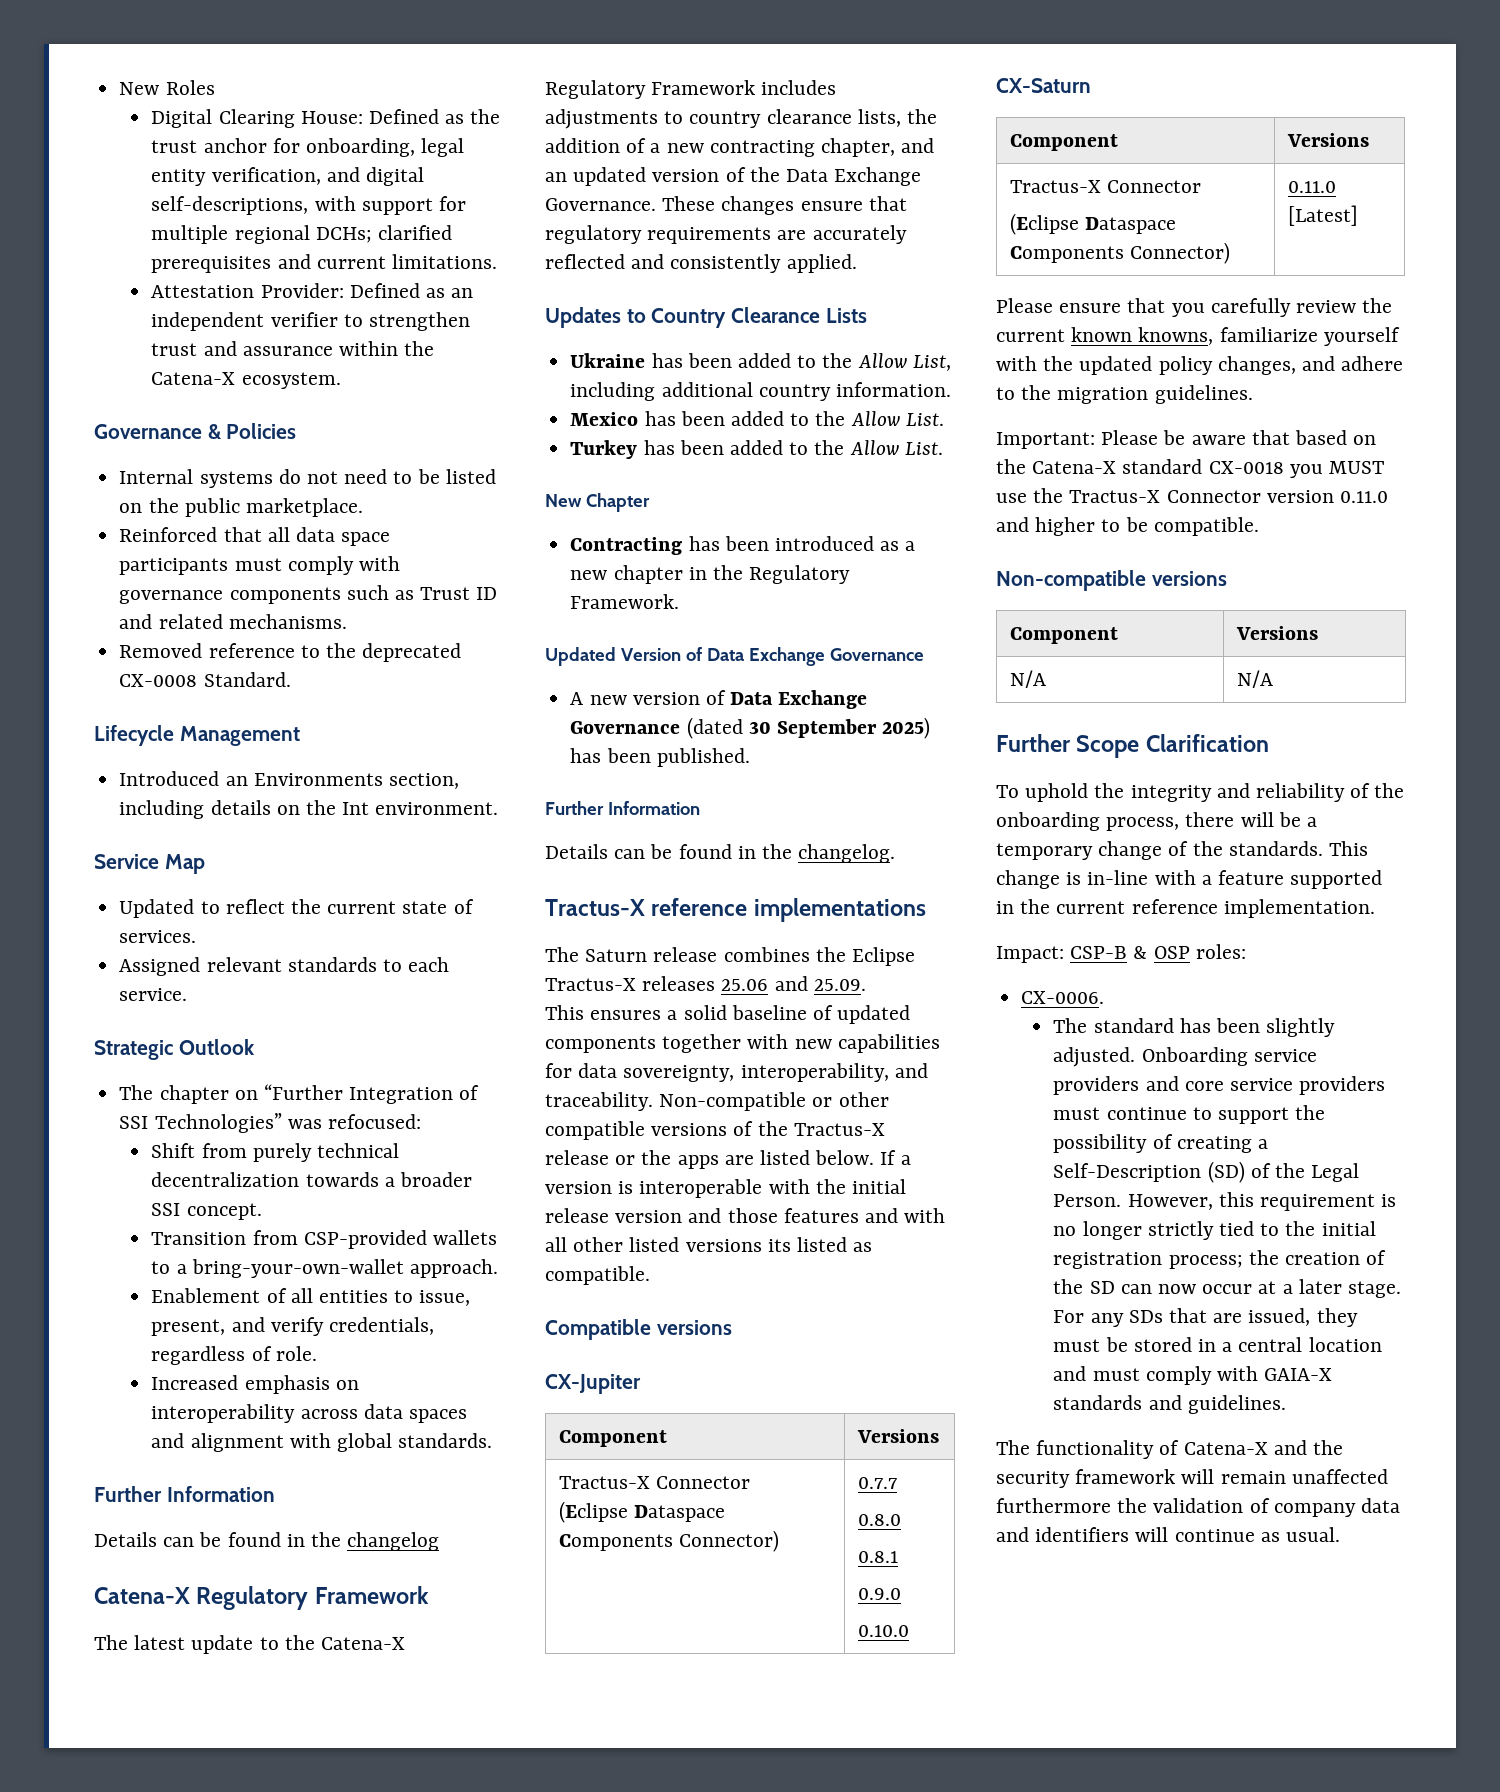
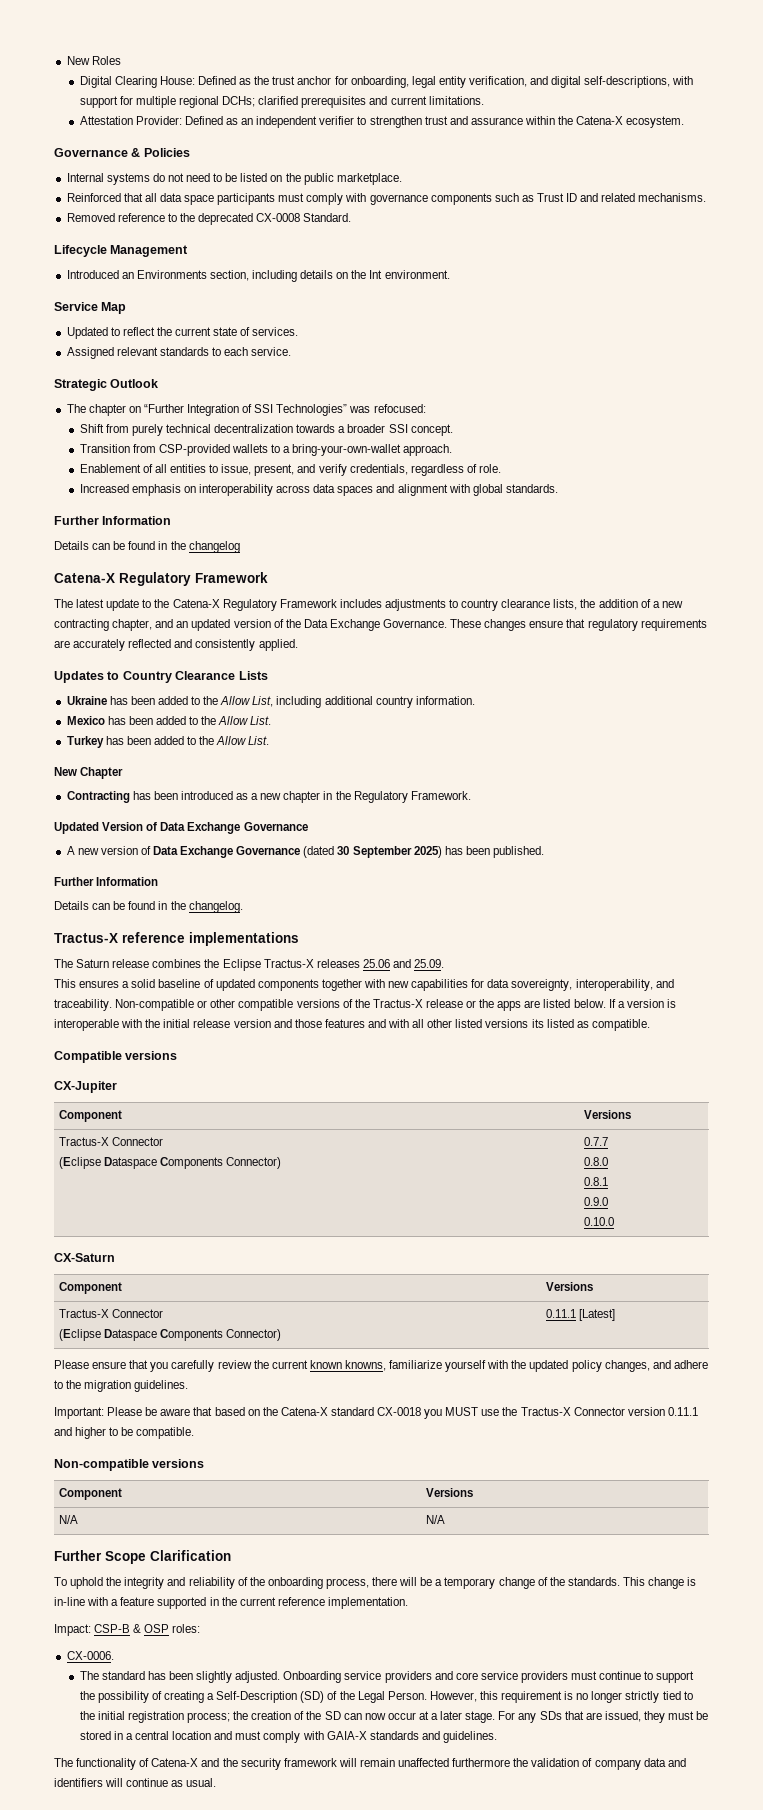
[1287,181,1336,193] 0.11.0 -> [545,1309,576,1318] 0.11.1
[1340,491,1389,503] 0.11.0 -> [667,1407,698,1416] 0.11.1

